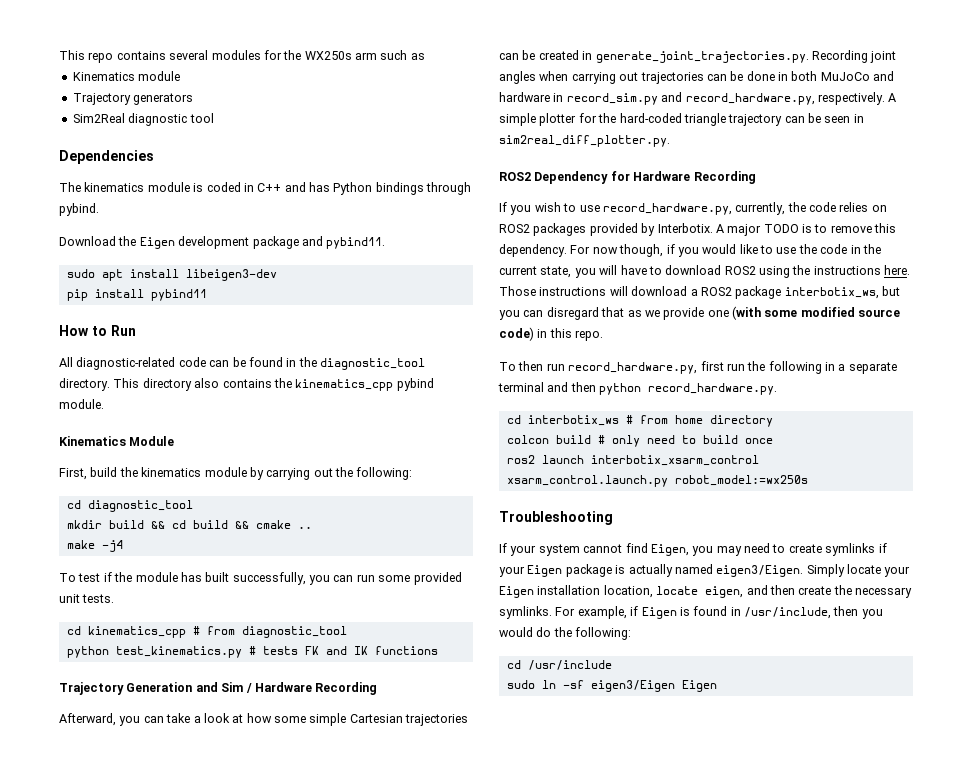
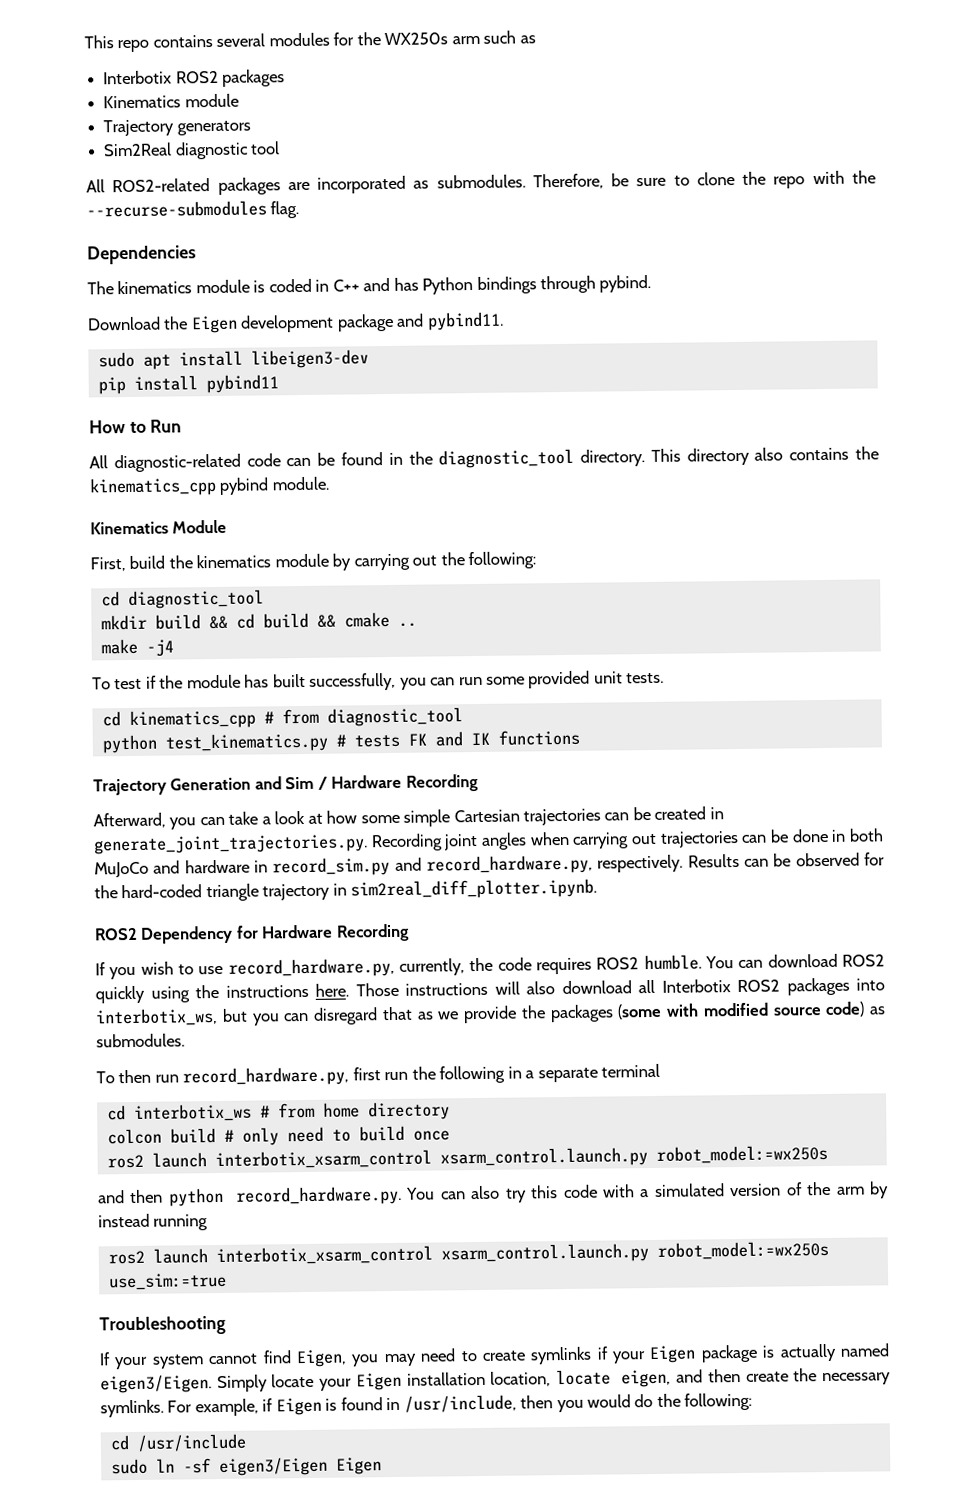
(425, 56) none -> [103,69,286,87] // Interbotix ROS2 packages
(214, 118) none -> [86,170,876,195] [86,200,300,219] // All ROS2-related packages are incorporated as submodules. Therefore, be sure to clone the repo with the --recurse-submodules flag.
[888,93,897,102] [499,113,577,126] A simple plotter -> [687,852,860,868] Results can be observed
[784,113,864,123] [499,135,670,147] can be seen in sim2real_diff_plotter.py. -> [332,878,598,900] in sim2real_diff_plotter.ipynb.
[839,202,887,212] [499,223,897,236] [499,244,881,257] [499,265,662,278] relies on ROS2 packages provided by Interbotix. A major TODO is to remove this dependency. For now though, if you would like to use the code in the current state, you will have to -> [536,954,764,975] requires ROS2 humble. You can
(756, 270) none -> [95,985,145,1004] quickly
[631,286,782,299] download a ROS2 package -> [526,977,885,996] also download all Interbotix ROS2 packages into
[707,306,901,320] [499,327,604,341] one (with some modified source code) in this repo. -> [520,1001,886,1023] [96,1033,185,1048] the packages (some with modified source code) as submodules.
[547,382,778,395] and then python record_hardware.py. -> (660, 1070) none
(808, 480) none -> [98,1181,889,1207] [98,1213,209,1231] [107,1240,829,1266] [107,1272,227,1291] // and then python record_hardware.py. You can also try this code with a simulated version of the arm by instead running // ros2 launch interbotix_xsarm_control xsarm_control.launch.py robot_model:=wx250s use_sim:=true

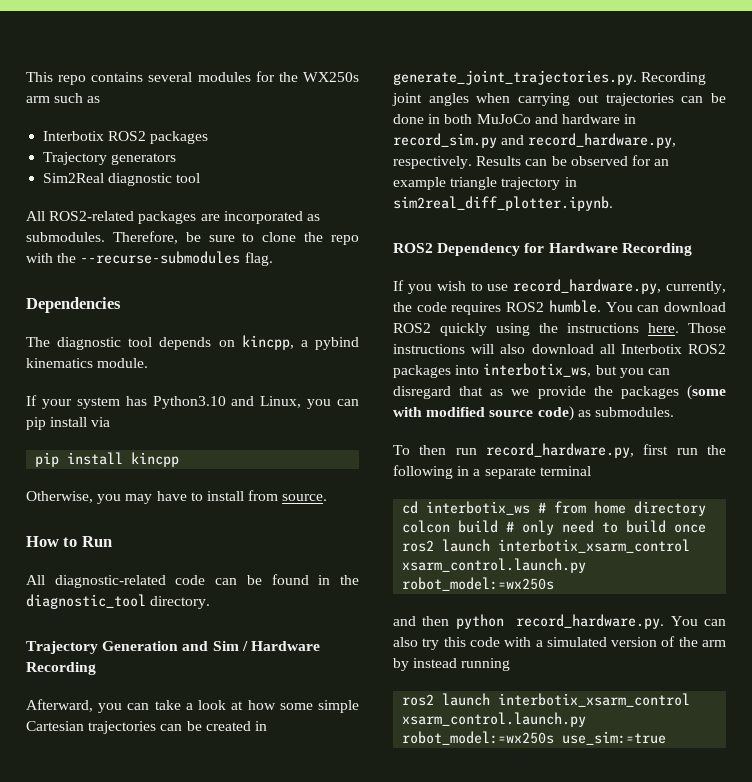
[103,93,239,109] // Kinematics module -> (209, 137) none
[117,274,652,295] [87,311,504,334] [97,349,369,370] [97,374,279,395] kinematics module is coded in C++ and has Python bindings through pybind. // Download the Eigen development package and pybind11. // sudo apt install libeigen3-dev // pip install pybind11 -> [57,335,359,350] [26,358,149,368] [26,395,359,409] [26,417,111,430] [35,452,180,467] [26,490,328,504] diagnostic tool depends on kincpp, a pybind kinematics module. // If your system has Python3.10 and Linux, you can pip install via // pip install kincpp // Otherwise, you may have to install from source.
[650,446,880,466] [89,476,329,497] [90,519,228,535] [90,551,537,572] [100,589,264,610] [100,611,417,631] [100,638,174,657] [92,670,665,691] [101,707,463,730] [101,729,580,754] This directory also contains the kinematics_cpp pybind module. // Kinematics Module // First, build the kinematics module by carrying out the following: // cd diagnostic_tool // mkdir build && cd build && cmake .. // make -j4 // To test if the module has built successfully, you can run some provided unit tests. // cd kinematics_cpp # from diagnostic_tool // python test_kinematics.py # tests FK and IK functions -> (211, 602) none
[94,884,203,899] the hard-coded -> [654,159,670,166] [393,177,446,190] an example
[99,1315,226,1336] [99,1343,890,1370] [100,1368,891,1394] [100,1392,753,1418] [109,1433,247,1452] [110,1456,382,1477] // Troubleshooting // If your system cannot find Eigen, you may need to create symlinks if your Eigen package is actually named eigen3/Eigen. Simply locate your Eigen installation location, locate eigen, and then create the necessary symlinks. For example, if Eigen is found in /usr/include, then you would do the following: // cd /usr/include // sudo ln -sf eigen3/Eigen Eigen -> (667, 738) none

